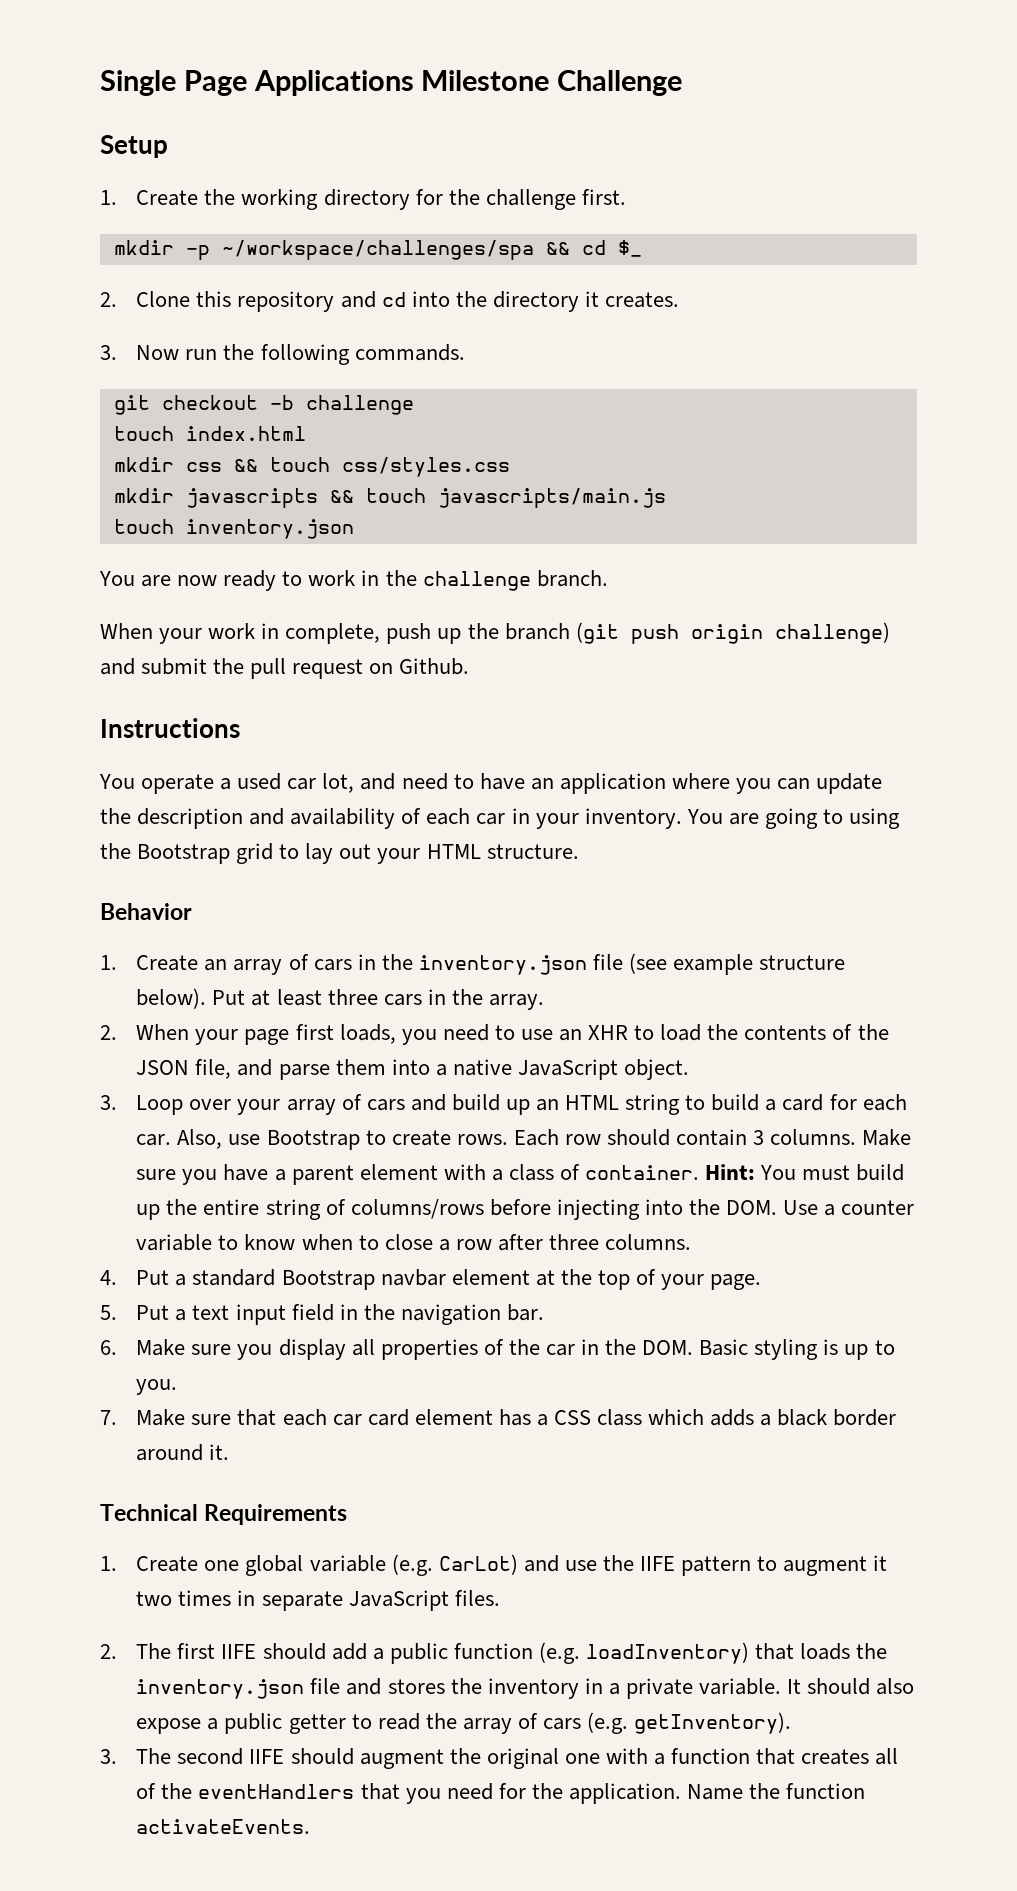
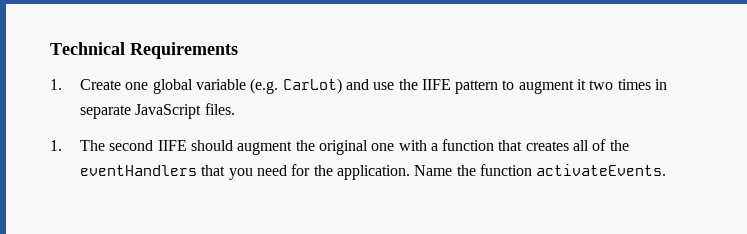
[100,70,683,96] [100,135,168,158] [100,189,626,210] [113,240,642,260] [100,291,679,312] [100,344,465,365] [113,395,414,415] [113,426,306,441] [113,457,510,477] [113,488,666,508] [113,519,354,539] [99,570,608,591] [100,622,890,644] [100,658,470,679] [100,718,240,738] [99,773,883,794] [100,808,901,829] [100,843,579,864] [100,903,192,920] [100,953,846,975] [136,988,544,1010] [100,1024,889,1045] [136,1059,689,1080] [100,1094,907,1115] [136,1129,912,1150] [136,1164,905,1185] [136,1199,915,1220] [136,1234,692,1251] [100,1269,762,1290] [100,1304,544,1325] [100,1339,895,1360] [136,1379,178,1395] [100,1409,897,1426] [136,1444,230,1461] Single Page Applications Milestone Challenge // Setup // 1. Create the working directory for the challenge first. // mkdir -p ~/workspace/challenges/spa && cd $_ // 2. Clone this repository and cd into the directory it creates. // 3. Now run the following commands. // git checkout -b challenge // touch index.html // mkdir css && touch css/styles.css // mkdir javascripts && touch javascripts/main.js // touch inventory.json // You are now ready to work in the challenge branch. // When your work in complete, push up the branch (git push origin challenge) and submit the pull request on Github. // Instructions // You operate a used car lot, and need to have an application where you can update the description and availability of each car in your inventory. You are going to using the Bootstrap grid to lay out your HTML structure. // Behavior // 1. Create an array of cars in the inventory.json file (see example structure below). Put at least three cars in the array. // 2. When your page first loads, you need to use an XHR to load the contents of the JSON file, and parse them into a native JavaScript object. // 3. Loop over your array of cars and build up an HTML string to build a card for each car. Also, use Bootstrap to create rows. Each row should contain 3 columns. Make sure you have a parent element with a class of container. Hint: You must build up the entire string of columns/rows before injecting into the DOM. Use a counter variable to know when to close a row after three columns. // 4. Put a standard Bootstrap navbar element at the top of your page. // 5. Put a text input field in the navigation bar. // 6. Make sure you display all properties of the car in the DOM. Basic styling is up to you. // 7. Make sure that each car card element has a CSS class which adds a black border around it. // -> (50, 48) none
[100,1642,888,1664] [136,1678,915,1699] [136,1712,792,1734] [100,1749,117,1764] 2. The first IIFE should add a public function (e.g. loadInventory) that loads the inventory.json file and stores the inventory in a private variable. It should also expose a public getter to read the array of cars (e.g. getInventory). // 3. -> [50,140,62,151] 1.

